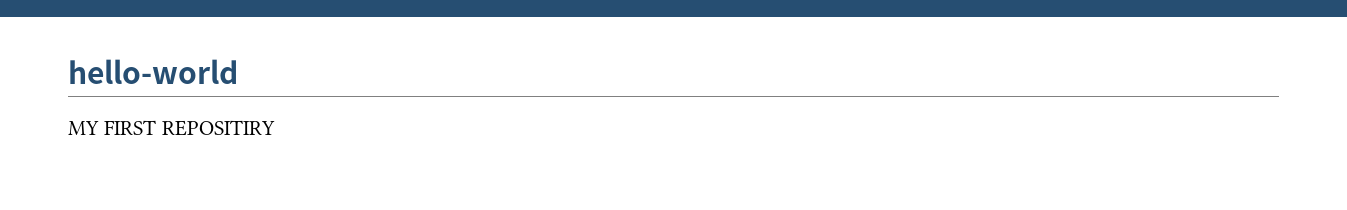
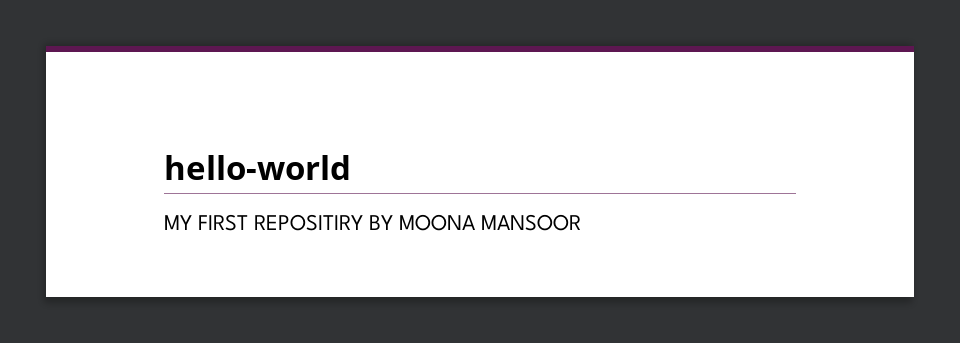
(275, 128) none -> [369,214,582,231] BY MOONA MANSOOR

